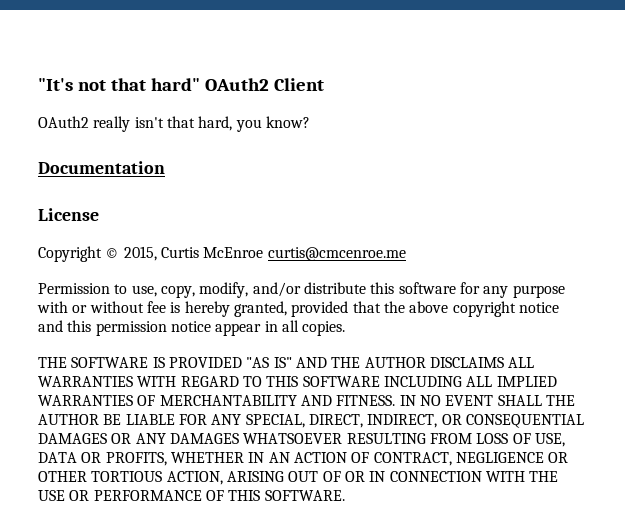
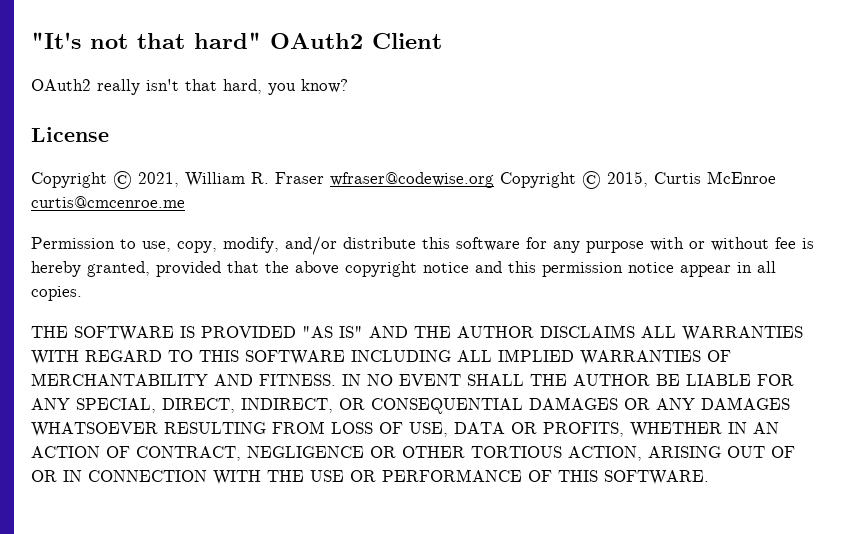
[38,161,165,174] // Documentation -> (348, 86) none
(120, 253) none -> [138,171,601,189] 2021, William R. Fraser wfraser@codewise.org Copyright ©

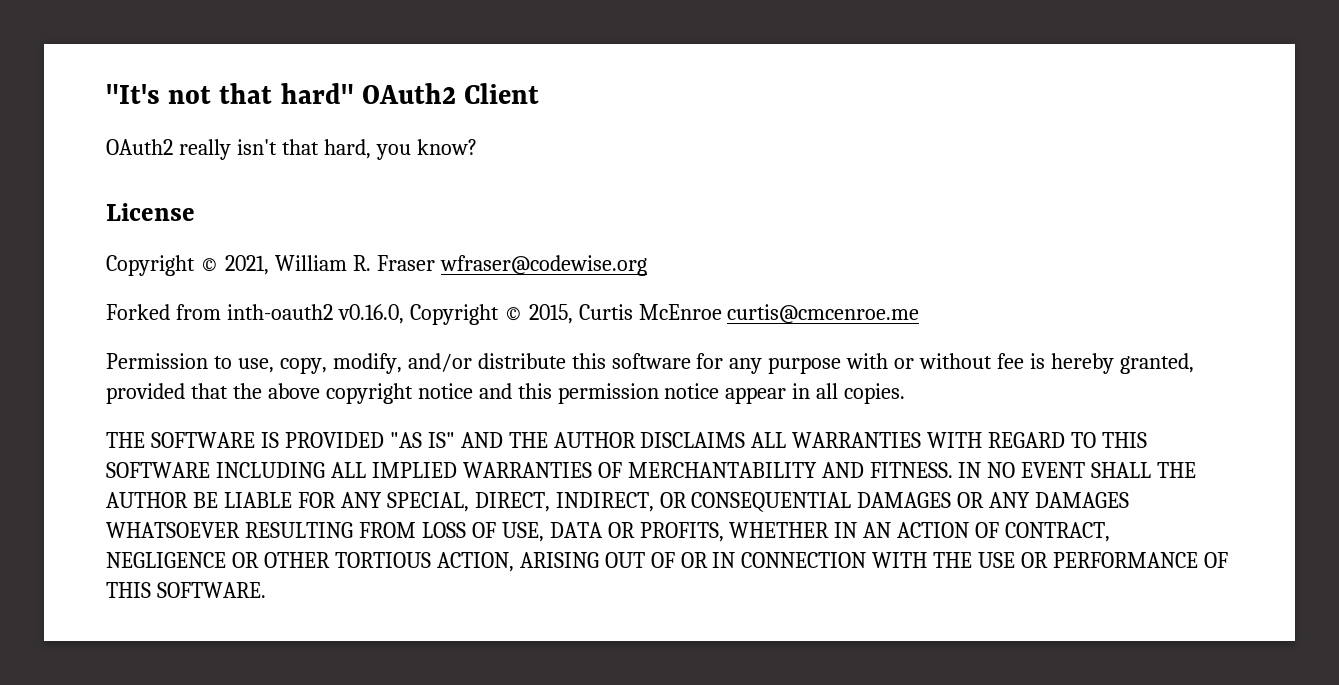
(494, 180) none -> [106,304,404,324] // Forked from inth-oauth2 v0.16.0,

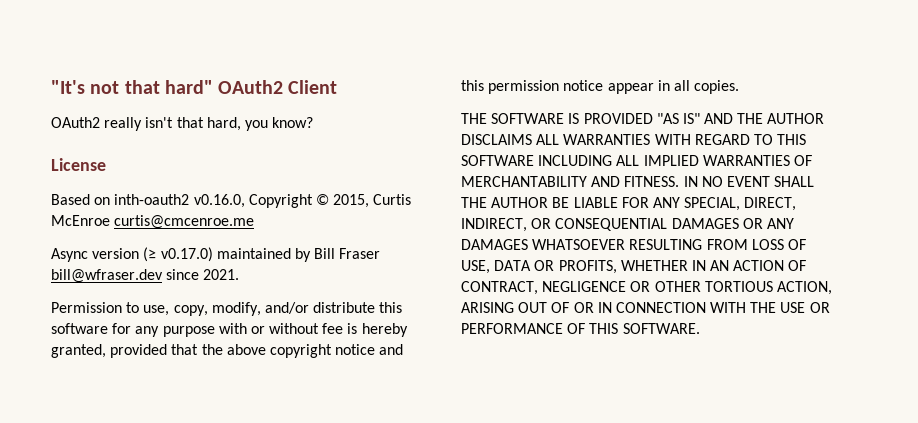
[106,255,647,276] [106,304,221,320] Copyright © 2021, William R. Fraser wfraser@codewise.org // Forked from -> [51,194,111,205] Based on
(920, 314) none -> [51,247,381,262] [51,269,240,283] // Async version (≥ v0.17.0) maintained by Bill Fraser bill@wfraser.dev since 2021.

